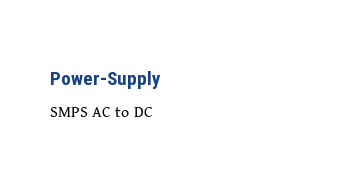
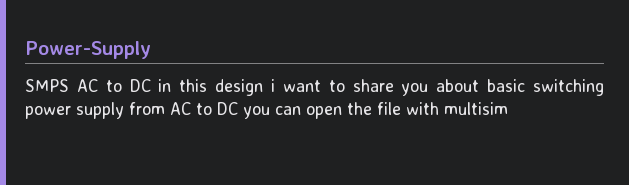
(153, 112) none -> [158,79,604,96] [25,102,508,119] in this design i want to share you about basic switching power supply from AC to DC you can open the file with multisim

